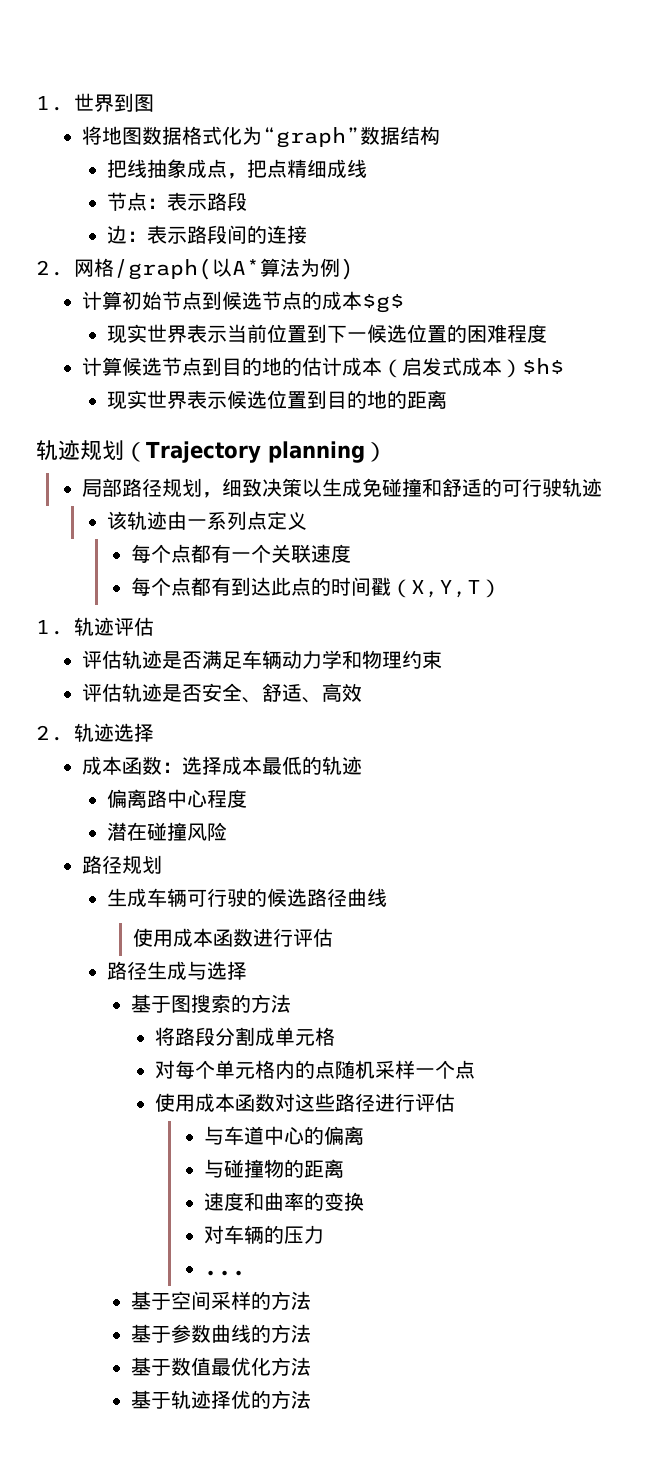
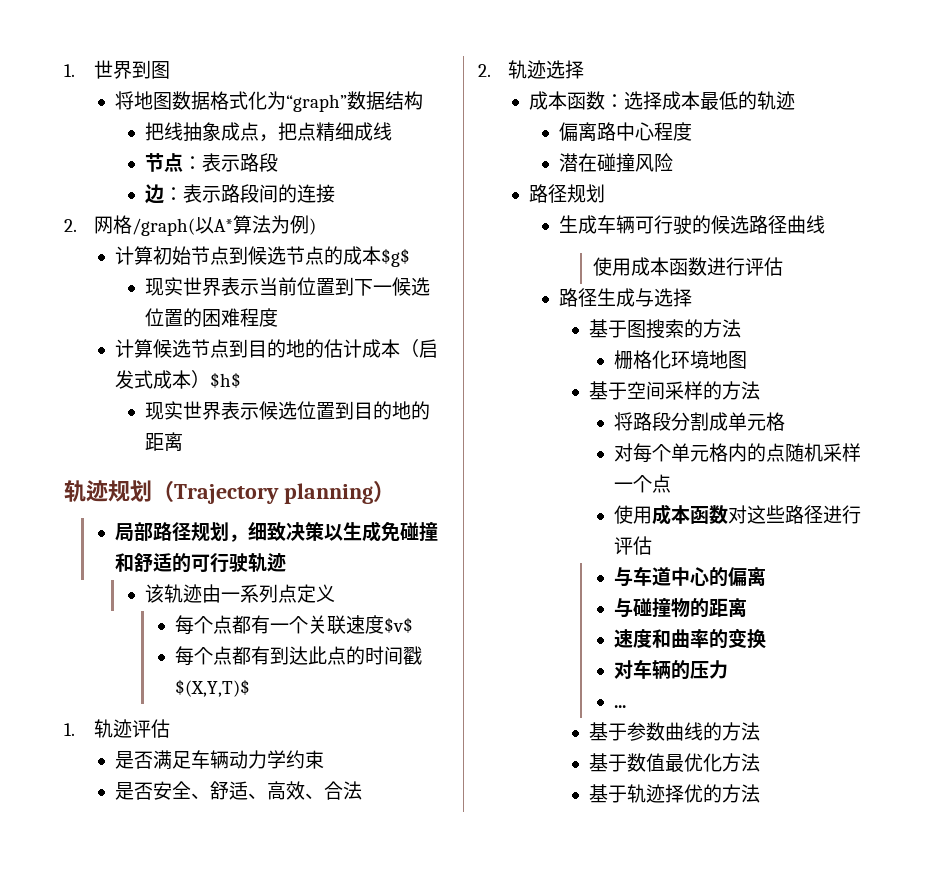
(352, 553) none -> [384,617,414,633] $v$
[391,579,502,598] （X,Y,T） -> [175,679,251,697] $(X,Y,T)$
[82,650,163,669] 评估轨迹 -> (171, 728) none
[342,650,403,669] 和物理 -> (287, 759) none
[82,683,163,702] 评估轨迹 -> (325, 759) none
(363, 692) none -> [305,781,363,800] 、合法
(292, 1003) none -> [613,350,747,369] [589,381,761,400] // 栅格化环境地图 // 基于空间采样的方法
[131,1291,312,1310] // 基于空间采样的方法 -> (626, 706) none

